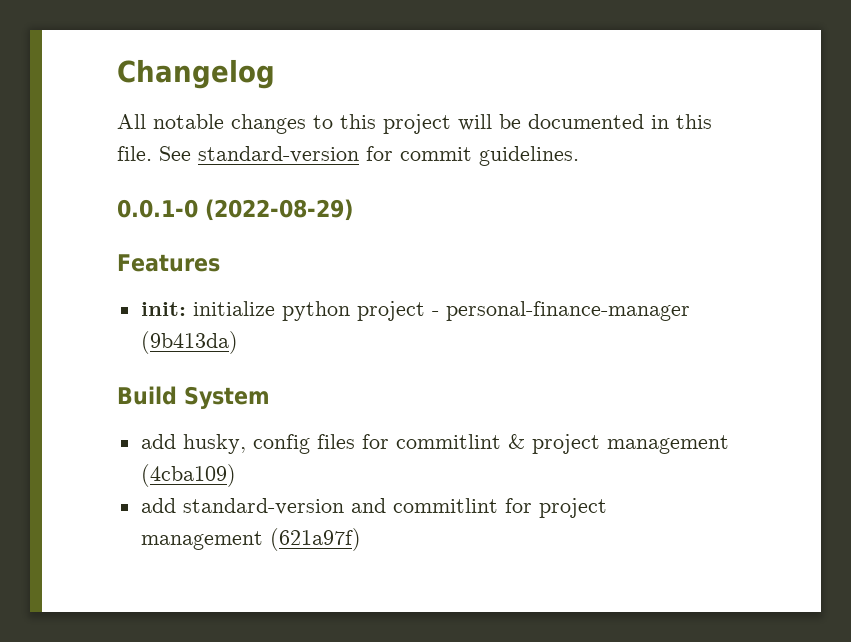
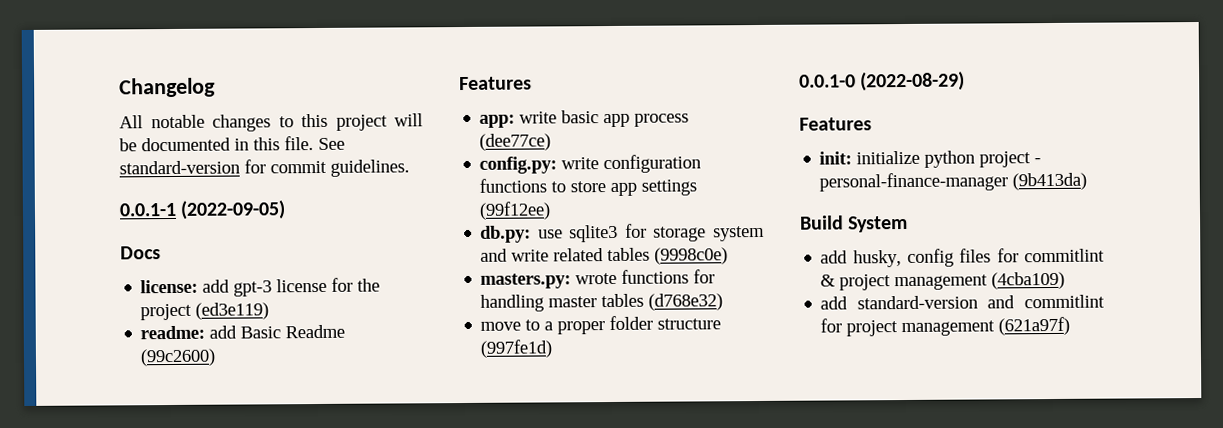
(579, 156) none -> [119,200,287,220] [120,246,161,260] [140,277,381,297] [140,302,270,321] [140,324,346,340] [140,348,217,367] [459,76,532,91] [479,110,690,128] [479,133,552,151] [479,154,702,174] [479,178,698,197] [479,201,552,220] [480,223,765,243] [480,247,729,265] [480,269,716,289] [480,293,724,312] [480,315,722,335] [480,339,553,358] // 0.0.1-1 (2022-09-05) // Docs // license: add gpt-3 license for the project (ed3e119) // readme: add Basic Readme (99c2600) // Features // app: write basic app process (dee77ce) // config.py: write configuration functions to store app settings (99f12ee) // db.py: use sqlite3 for storage system and write related tables (9998c0e) // masters.py: wrote functions for handling master tables (d768e32) // move to a proper folder structure (997fe1d)

